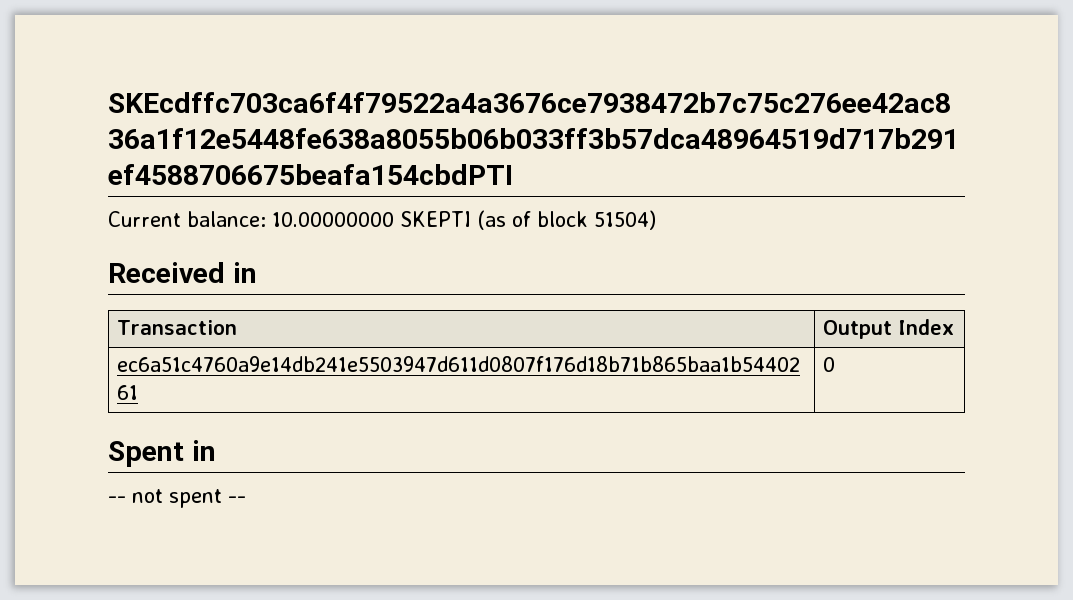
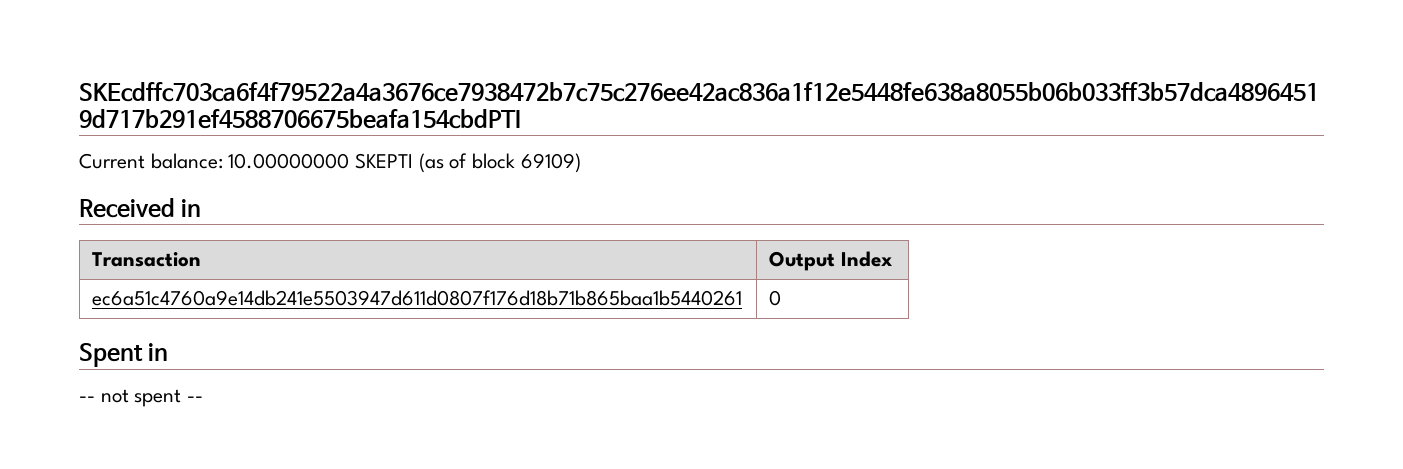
[594,210,656,230] 51504) -> [520,153,581,173] 69109)

